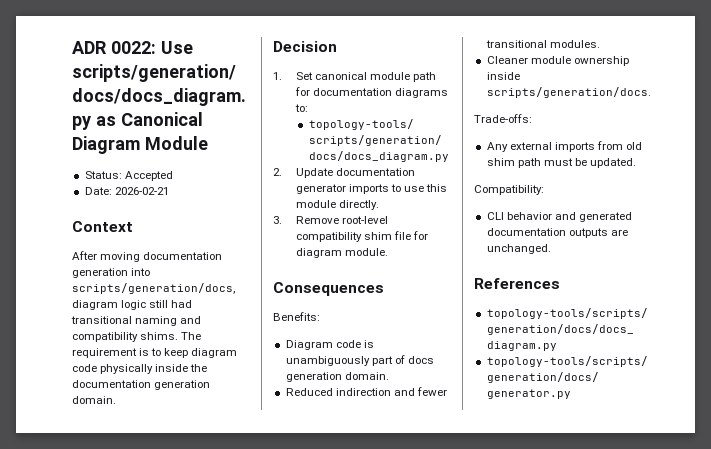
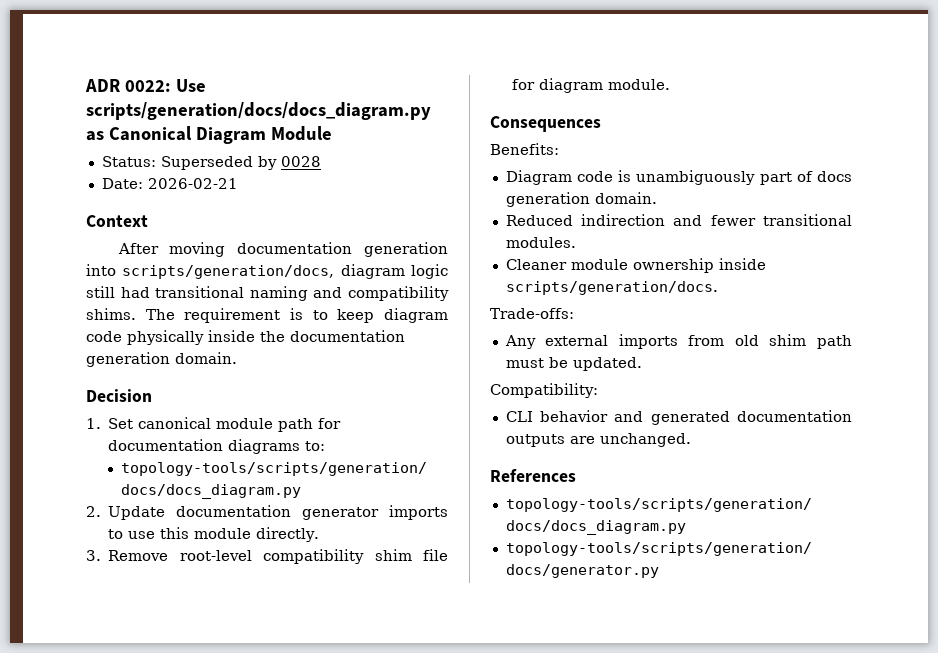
[124,171,173,181] Accepted -> [160,156,321,170] Superseded by 0028

